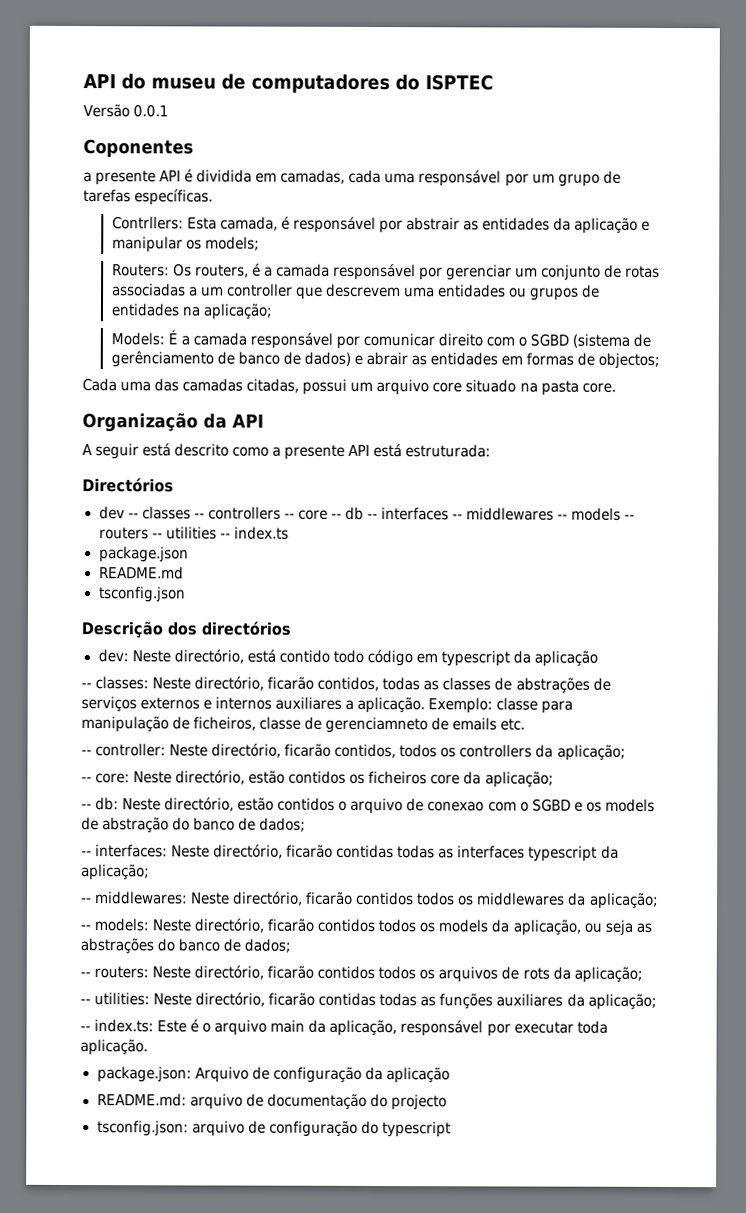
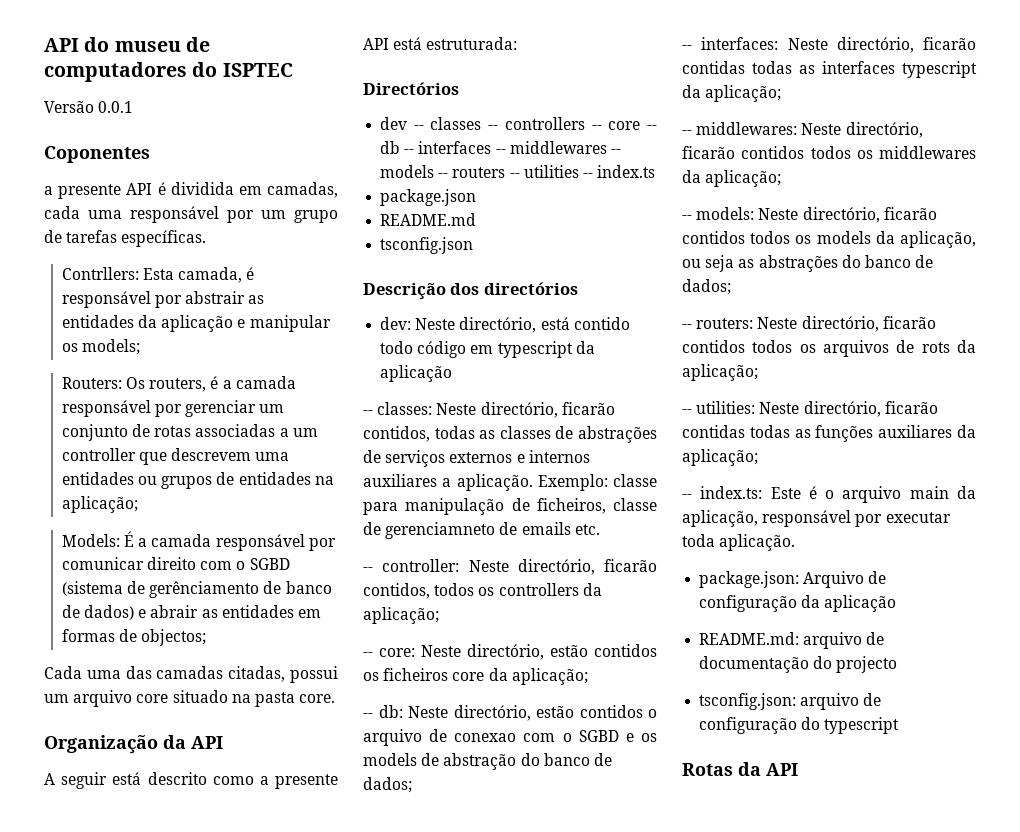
(451, 1129) none -> [682,762,798,776] // Rotas da API

